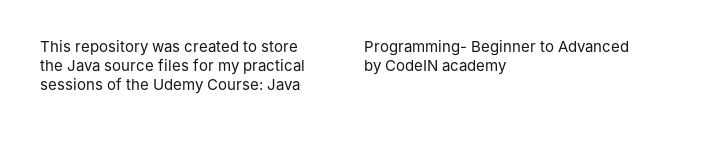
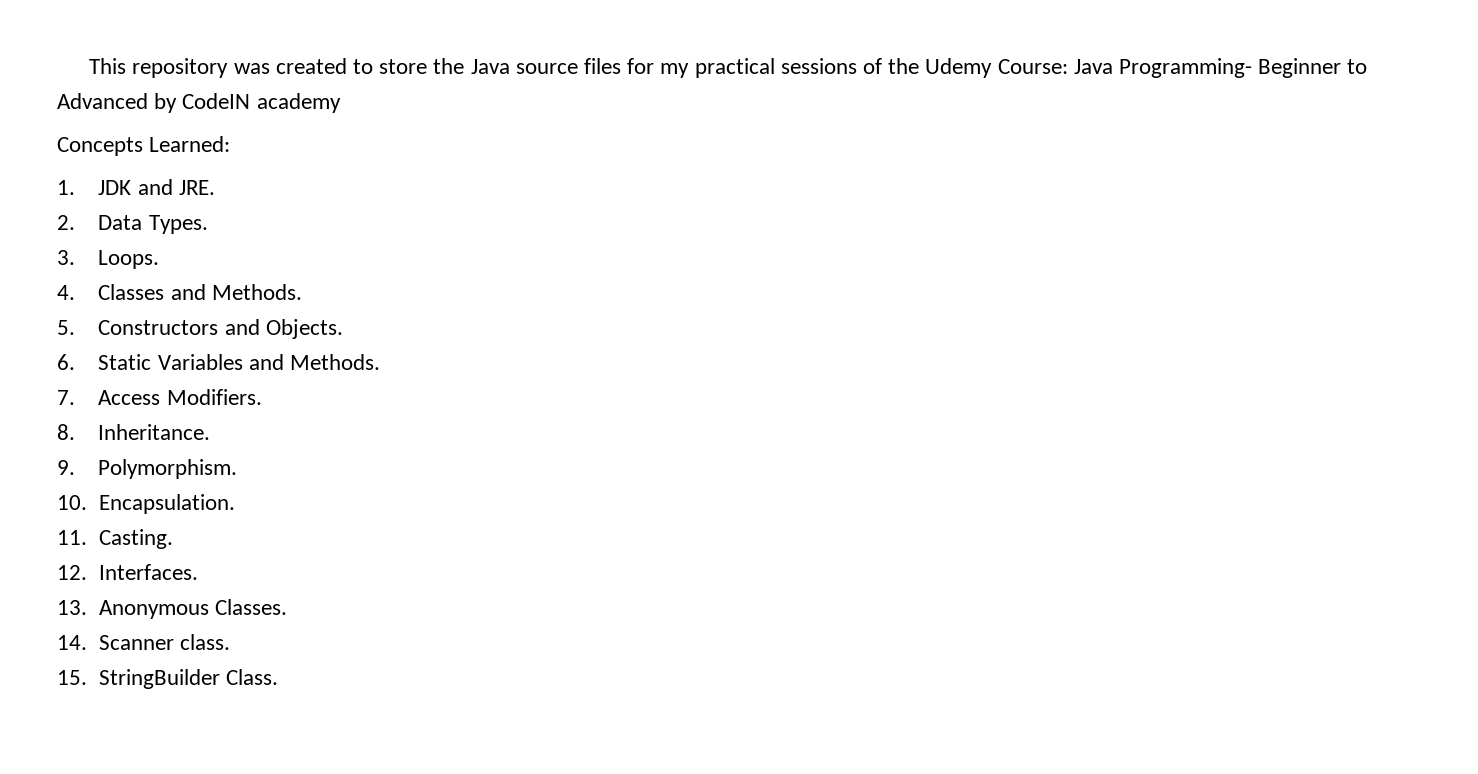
(508, 67) none -> [57,136,231,156] [57,179,215,195] [57,215,208,234] [57,250,160,269] [57,284,302,300] [57,319,343,339] [57,354,381,370] [57,389,262,405] [57,424,211,440] [57,459,238,479] [57,494,235,514] [57,529,173,549] [57,564,198,580] [57,599,287,619] [57,634,230,650] [57,669,278,689] // Concepts Learned: // 1. JDK and JRE. // 2. Data Types. // 3. Loops. // 4. Classes and Methods. // 5. Constructors and Objects. // 6. Static Variables and Methods. // 7. Access Modifiers. // 8. Inheritance. // 9. Polymorphism. // 10. Encapsulation. // 11. Casting. // 12. Interfaces. // 13. Anonymous Classes. // 14. Scanner class. // 15. StringBuilder Class.

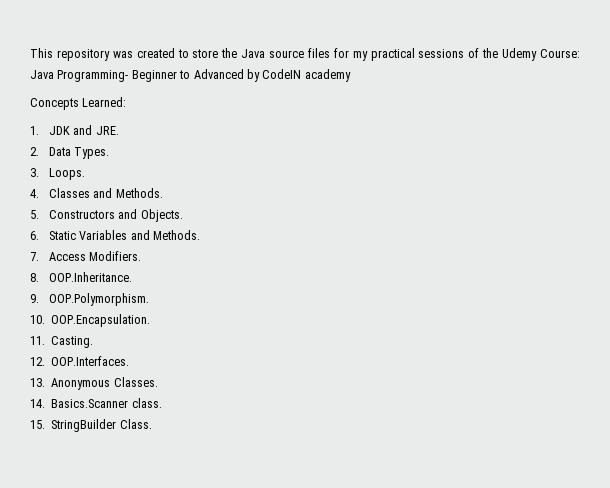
[98,424,211,440] Inheritance. -> [48,272,132,282] OOP.Inheritance.
[98,459,238,479] Polymorphism. -> [48,293,149,306] OOP.Polymorphism.
[98,494,235,514] Encapsulation. -> [51,314,151,327] OOP.Encapsulation.
[98,564,198,580] Interfaces. -> [51,356,130,366] OOP.Interfaces.
[98,635,174,650] Scanner -> [51,399,129,408] Basics.Scanner

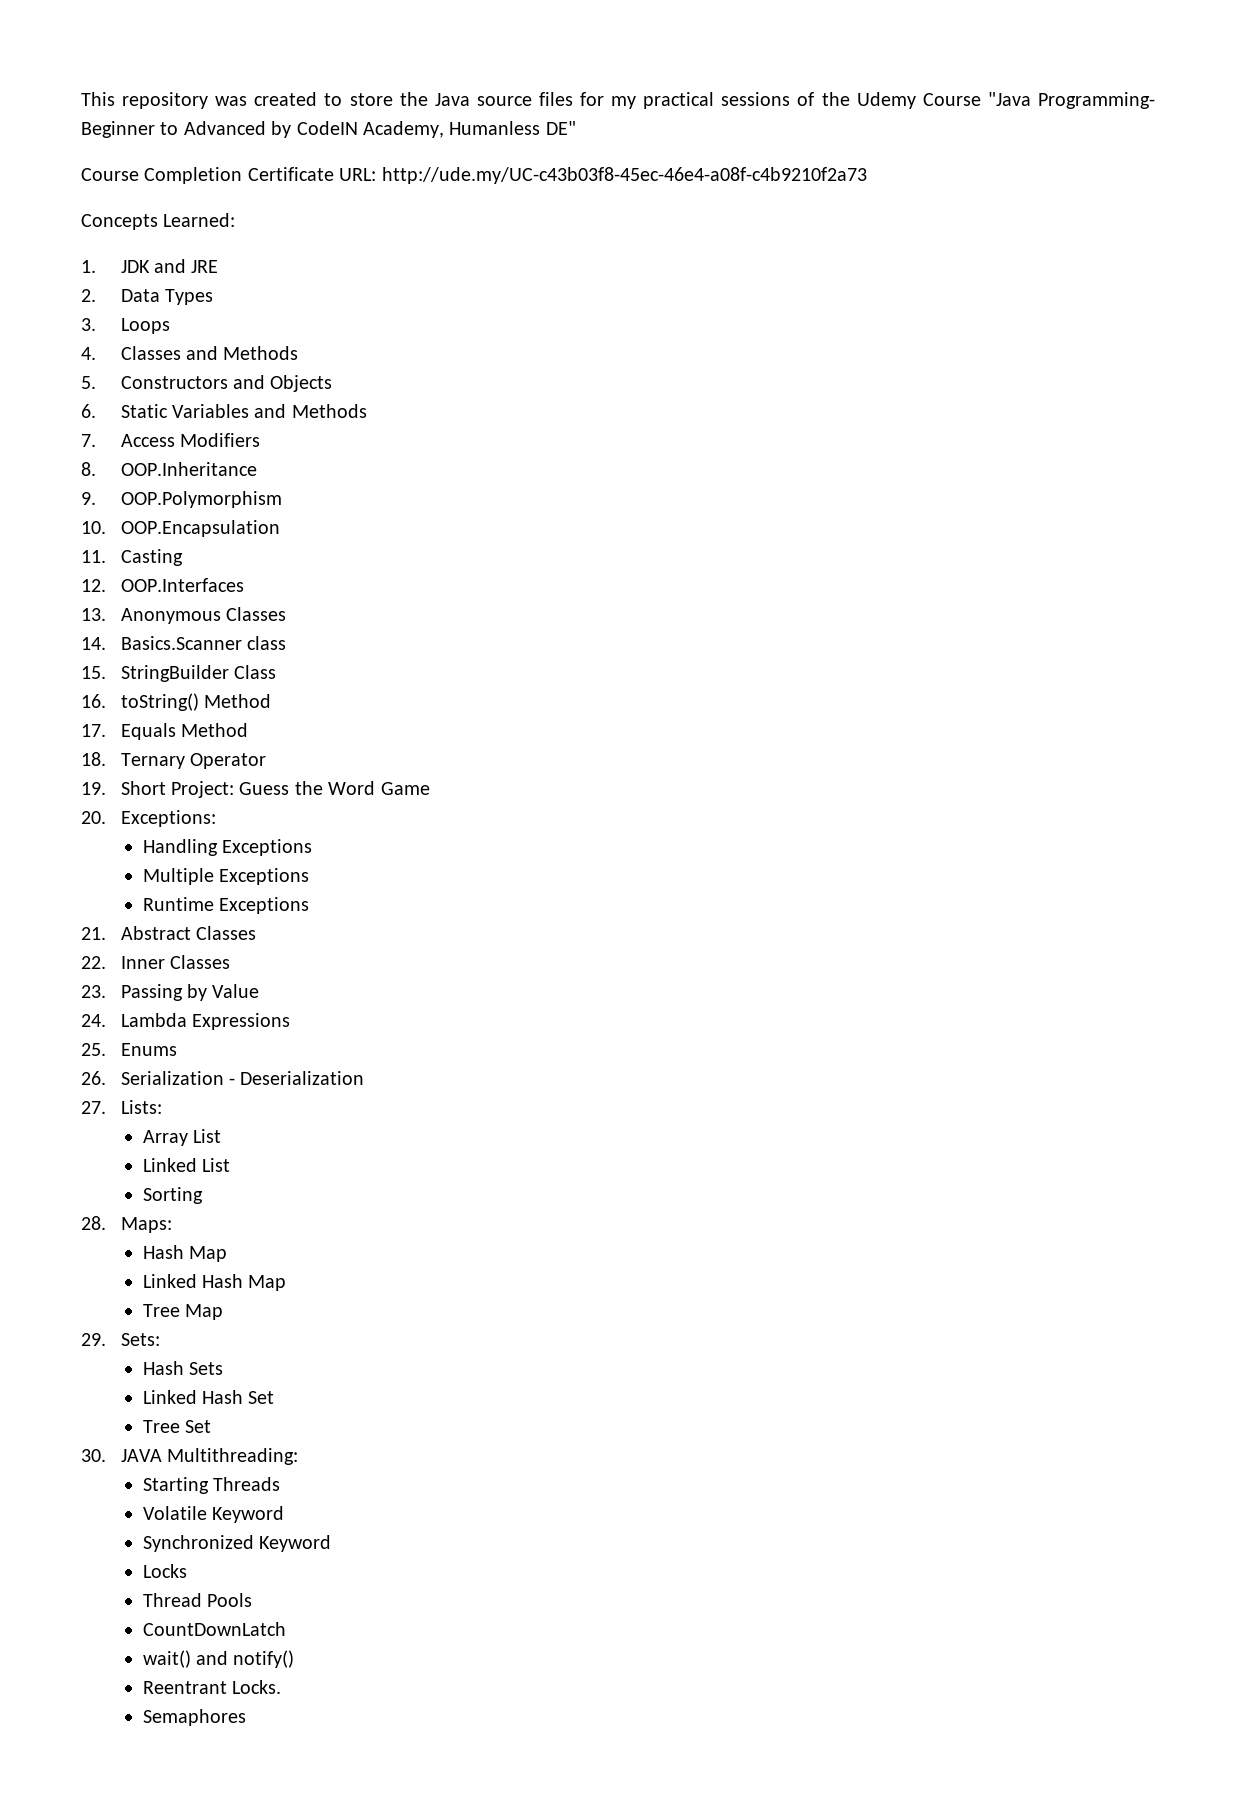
[539,49,580,58] [30,70,54,79] Course: Java -> [922,92,1031,106] Course "Java
[304,69,351,82] academy -> [363,121,576,138] [81,167,867,184] Academy, Humanless DE" // Course Completion Certificate URL: http://ude.my/UC-c43b03f8-45ec-46e4-a08f-c4b9210f2a73
[95,126,119,135] JRE. -> [191,260,219,273] JRE
[74,147,110,159] Types. -> [164,289,213,305] Types
[48,168,85,180] Loops. -> [120,318,170,334] Loops
[115,188,163,198] Methods. -> [223,346,299,360] Methods
[140,209,183,222] Objects. -> [270,375,333,392] Objects
[153,230,201,240] Methods. -> [291,404,367,418] Methods
[89,251,142,261] Modifiers. -> [179,433,260,447] Modifiers
[48,272,132,282] OOP.Inheritance. -> [120,462,257,476] OOP.Inheritance
[48,293,149,306] OOP.Polymorphism. -> [120,491,282,508] OOP.Polymorphism
[51,314,151,327] OOP.Encapsulation. -> [120,520,280,537] OOP.Encapsulation
[51,336,94,348] Casting. -> [120,549,183,566] Casting
[51,356,130,366] OOP.Interfaces. -> [120,578,244,592] OOP.Interfaces
[113,377,158,387] Classes. -> [225,607,286,621] Classes
[131,398,162,408] class. -> [246,636,286,650] class
[119,419,152,429] Class. -> [233,665,276,679] [81,693,271,711] [81,723,248,740] [81,752,266,769] [81,781,430,798] [81,810,216,827] [142,839,312,856] [142,868,309,885] [142,897,309,914] [81,926,256,940] [81,955,230,969] [81,984,260,1001] [81,1013,290,1030] [81,1043,177,1056] [81,1071,365,1085] [81,1100,162,1114] [142,1129,221,1146] [142,1158,230,1172] [142,1187,203,1204] [81,1216,172,1233] [142,1245,227,1262] [142,1274,287,1291] [142,1304,223,1320] [81,1333,160,1346] [142,1361,223,1375] [142,1390,275,1404] [142,1420,211,1433] [81,1448,298,1465] [142,1477,280,1494] [142,1506,284,1523] [142,1535,331,1552] [142,1564,187,1578] [142,1593,252,1607] [142,1622,286,1636] [142,1650,295,1668] [142,1680,281,1694] [142,1709,246,1726] Class // 16. toString() Method // 17. Equals Method // 18. Ternary Operator // 19. Short Project: Guess the Word Game // 20. Exceptions: // Handling Exceptions // Multiple Exceptions // Runtime Exceptions // 21. Abstract Classes // 22. Inner Classes // 23. Passing by Value // 24. Lambda Expressions // 25. Enums // 26. Serialization - Deserialization // 27. Lists: // Array List // Linked List // Sorting // 28. Maps: // Hash Map // Linked Hash Map // Tree Map // 29. Sets: // Hash Sets // Linked Hash Set // Tree Set // 30. JAVA Multithreading: // Starting Threads // Volatile Keyword // Synchronized Keyword // Locks // Thread Pools // CountDownLatch // wait() and notify() // Reentrant Locks. // Semaphores

